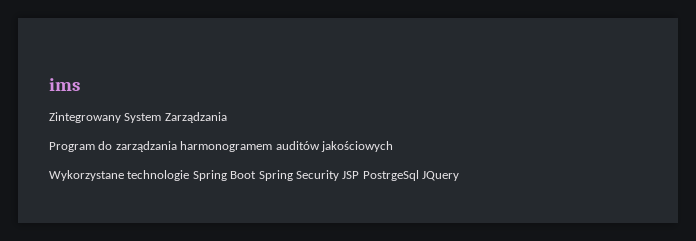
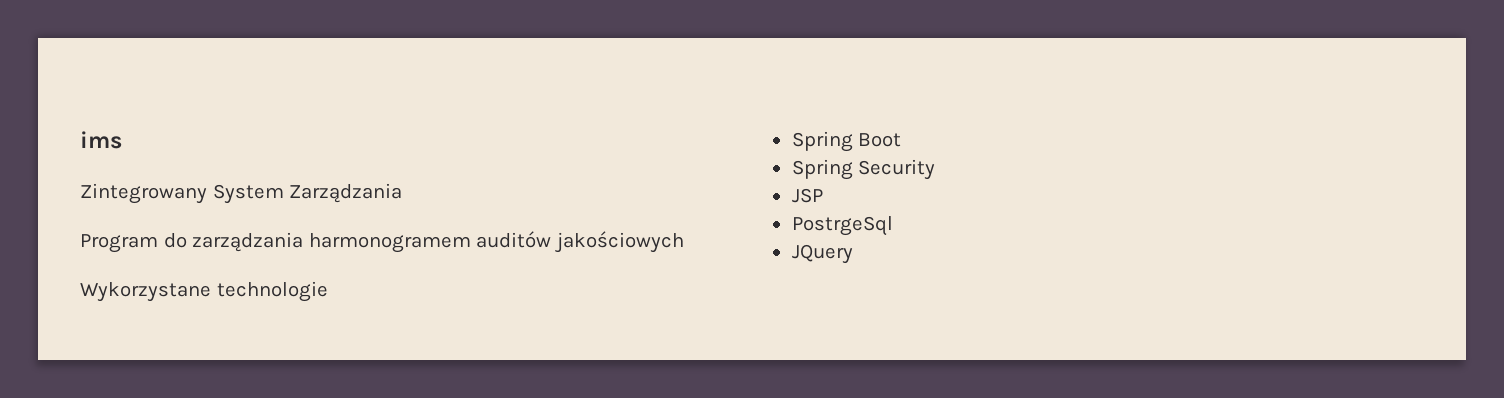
(190, 175) none -> (328, 291) //
(257, 175) none -> (902, 140) //
(339, 175) none -> (936, 169) //
(360, 175) none -> (823, 195) //
(419, 175) none -> (893, 226) //

